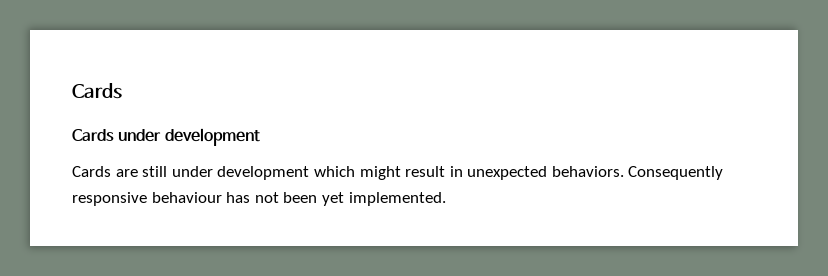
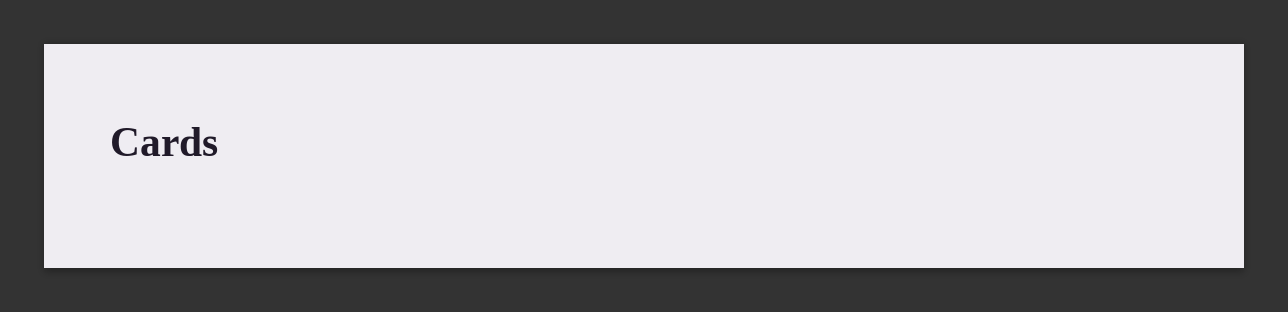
[72,83,122,99] [72,128,260,146] [72,166,724,180] [72,192,446,206] Cards // Cards under development // Cards are still under development which might result in unexpected behaviors. Consequently responsive behaviour has not been yet implemented. -> [110,127,218,156] Cards

